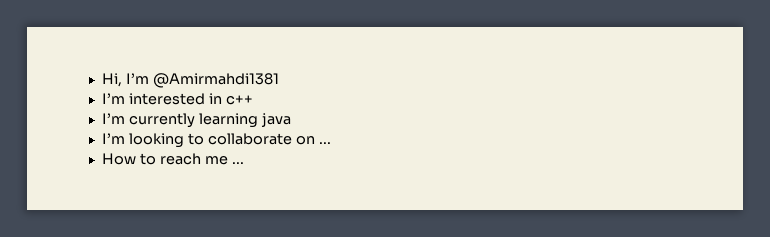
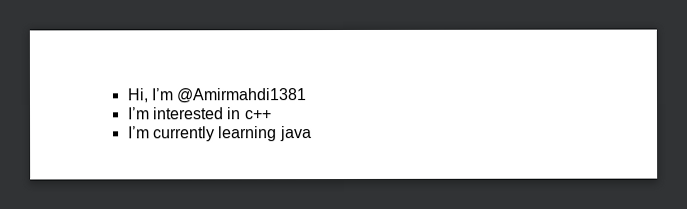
[101,133,331,148] [101,153,244,165] // I’m looking to collaborate on ... // How to reach me ... -> (312, 134) none

